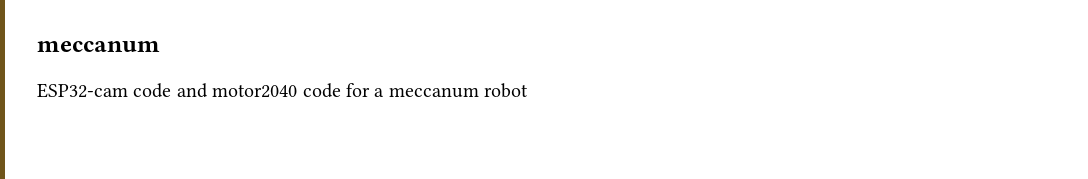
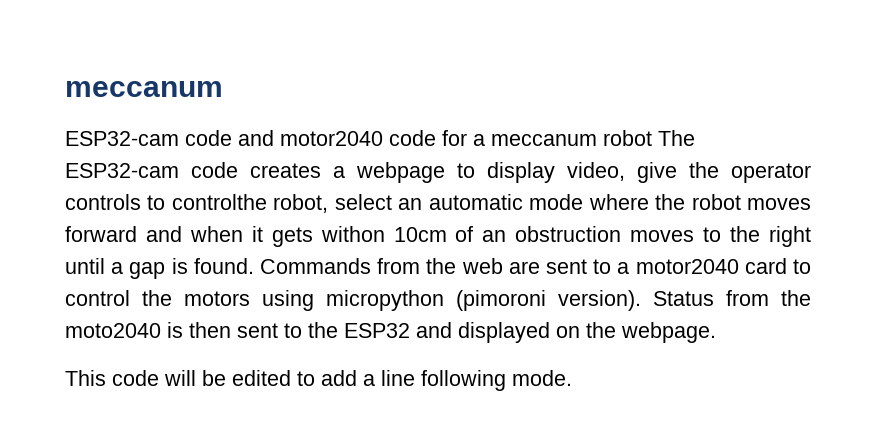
(529, 90) none -> [658,130,695,146] [65,162,811,183] [65,194,812,213] [65,226,811,247] [65,258,812,279] [65,290,811,311] [65,322,716,343] [65,370,572,391] The ESP32-cam code creates a webpage to display video, give the operator controls to controlthe robot, select an automatic mode where the robot moves forward and when it gets withon 10cm of an obstruction moves to the right until a gap is found. Commands from the web are sent to a motor2040 card to control the motors using micropython (pimoroni version). Status from the moto2040 is then sent to the ESP32 and displayed on the webpage. // This code will be edited to add a line following mode.

